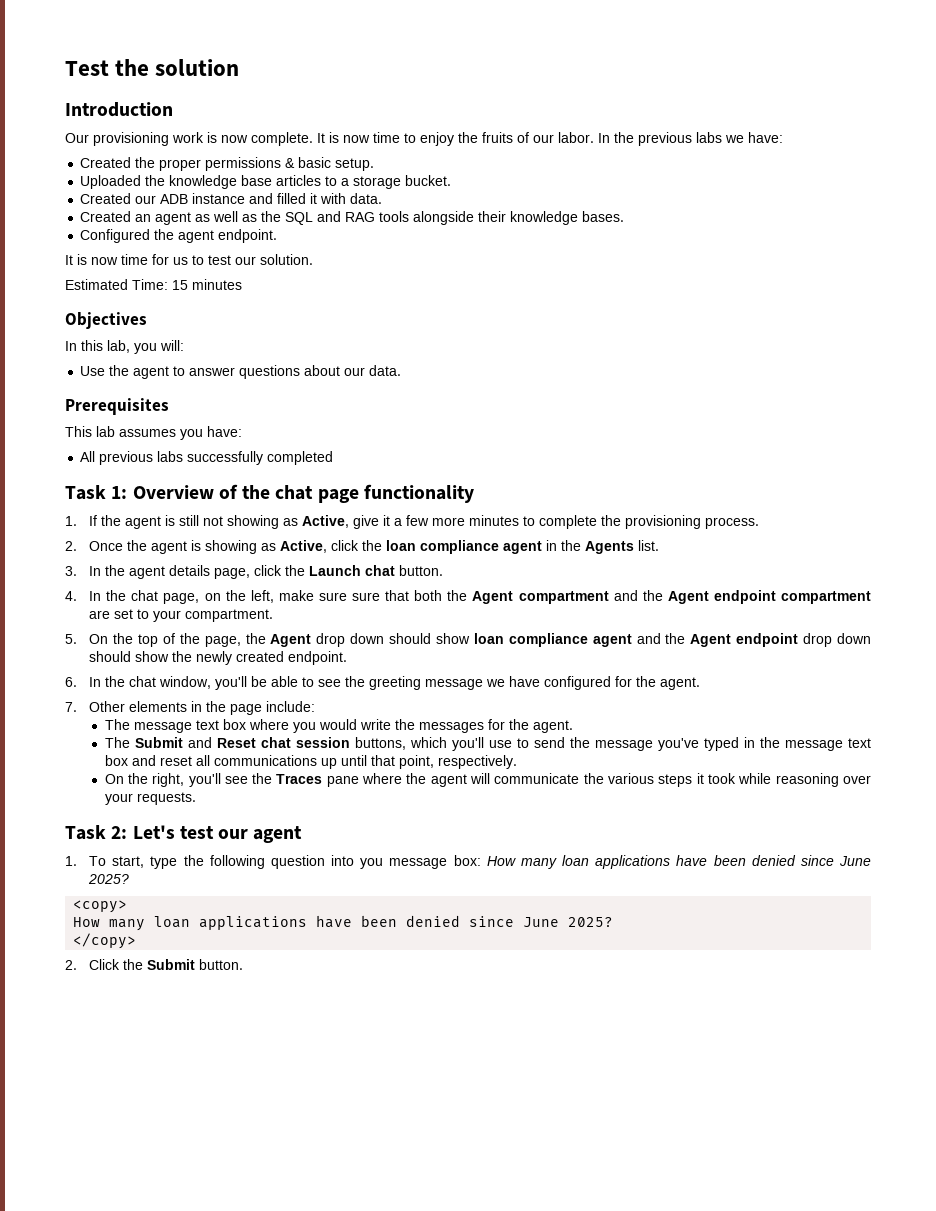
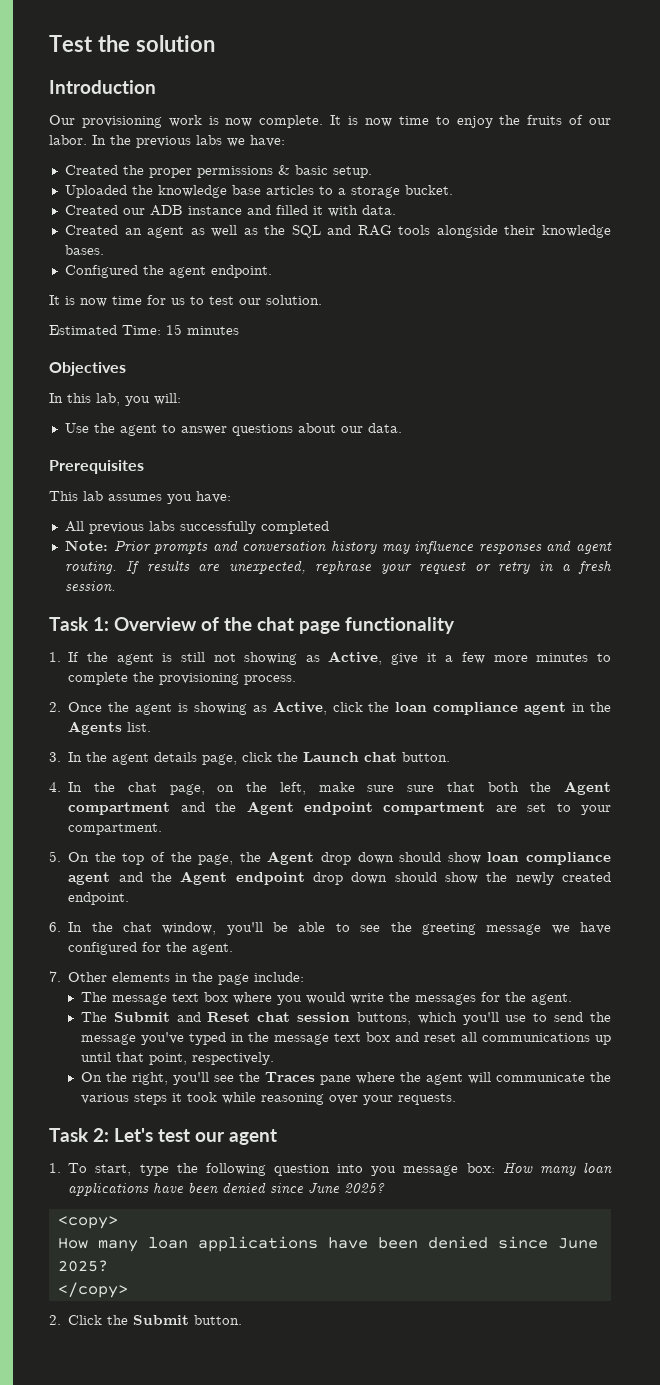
(334, 458) none -> [64,540,612,554] [64,560,612,574] [64,581,116,592] // Note: Prior prompts and conversation history may influence responses and agent routing. If results are unexpected, rephrase your request or retry in a fresh session.

